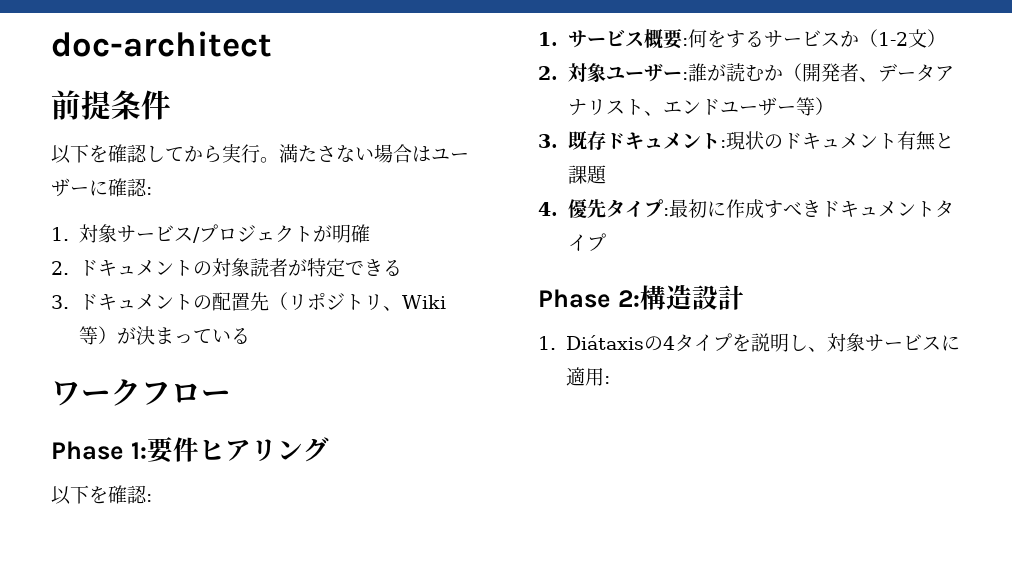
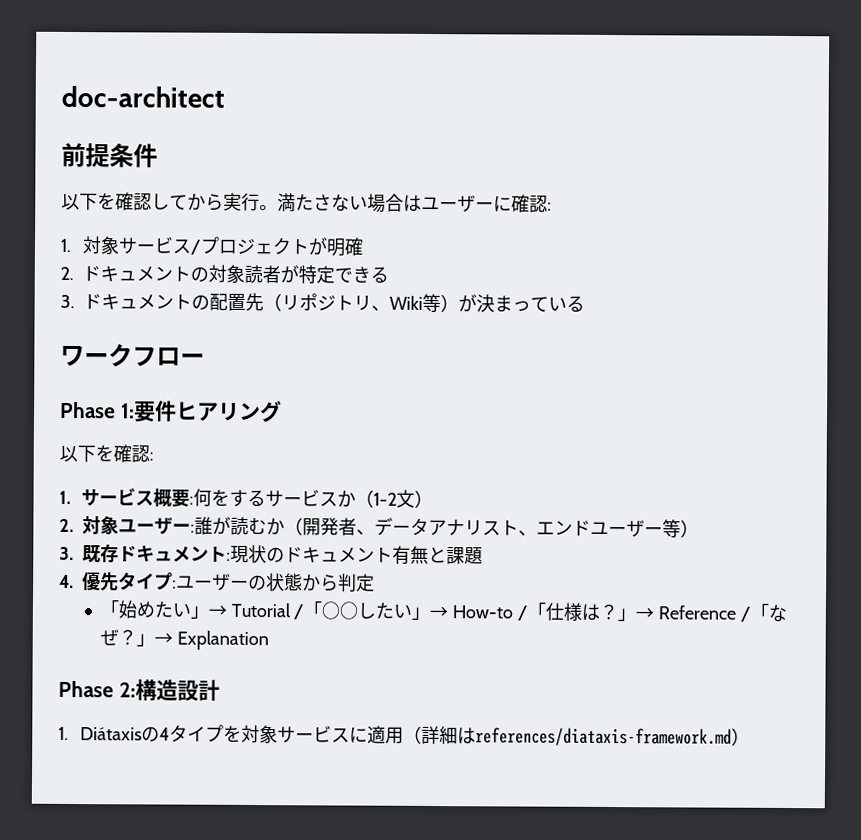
[668,199,954,219] [567,233,606,251] 最初に作成すべきドキュメントタイプ -> [176,573,375,592] [99,600,787,622] [99,629,269,651] ユーザーの状態から判定 // 「始めたい」→ Tutorial /「○○したい」→ How-to /「仕様は？」→ Reference /「なぜ？」→ Explanation
[750,333,827,352] 説明し、 -> (242, 733) none
[603,376,610,384] : -> [402,725,750,747] （詳細はreferences/diataxis-framework.md）

